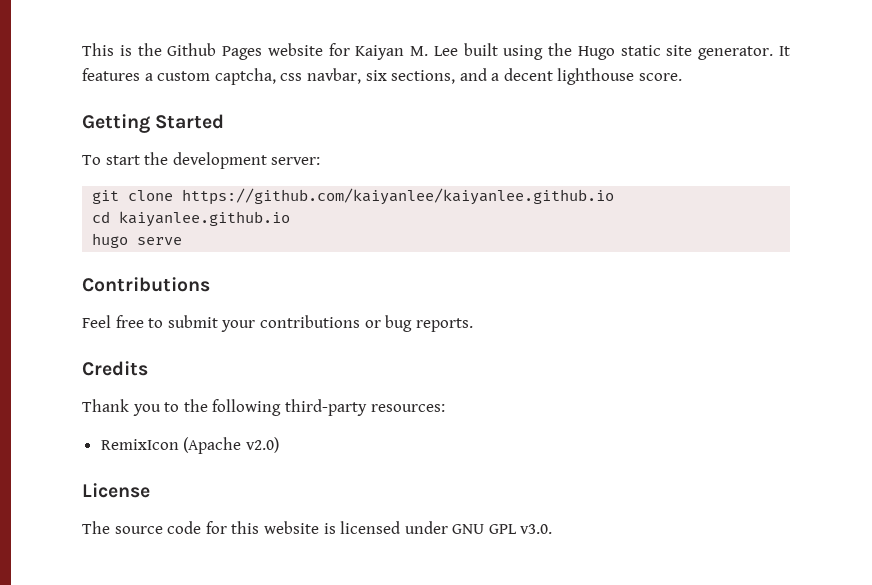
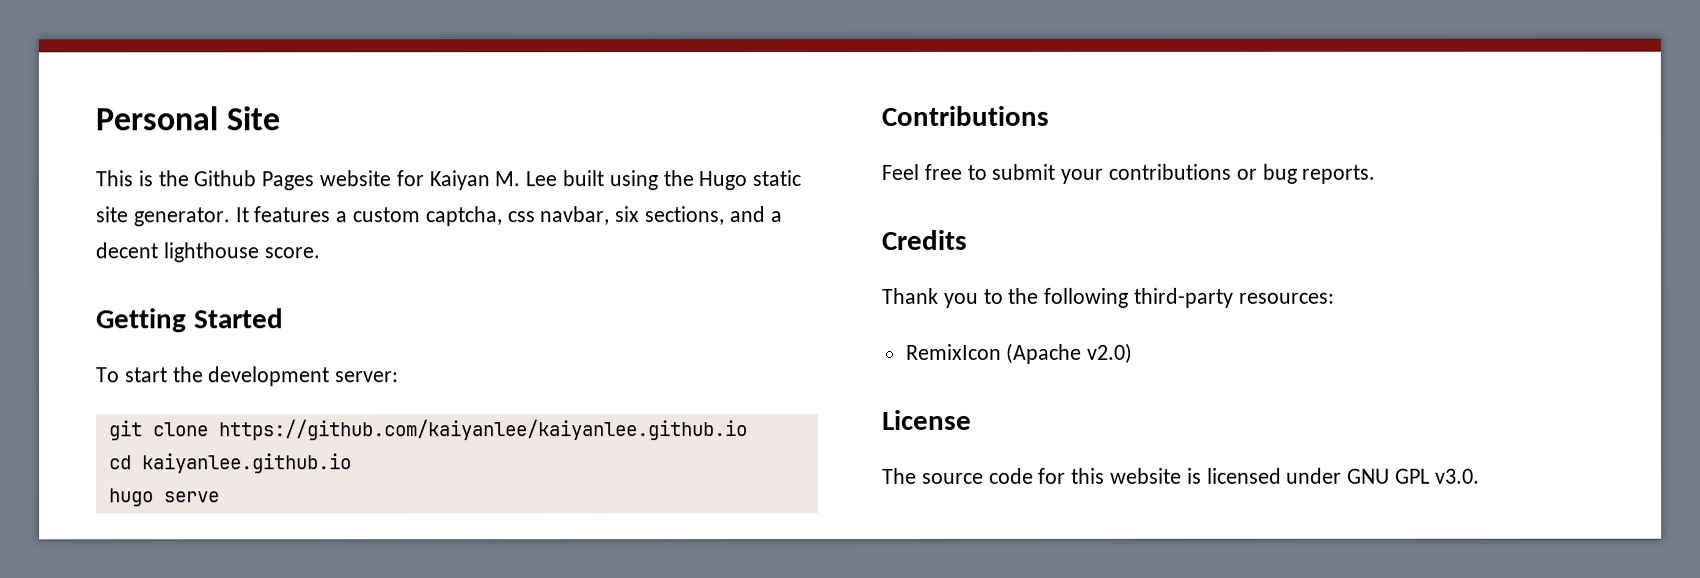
(82, 49) none -> [95,106,281,131] Personal Site //

